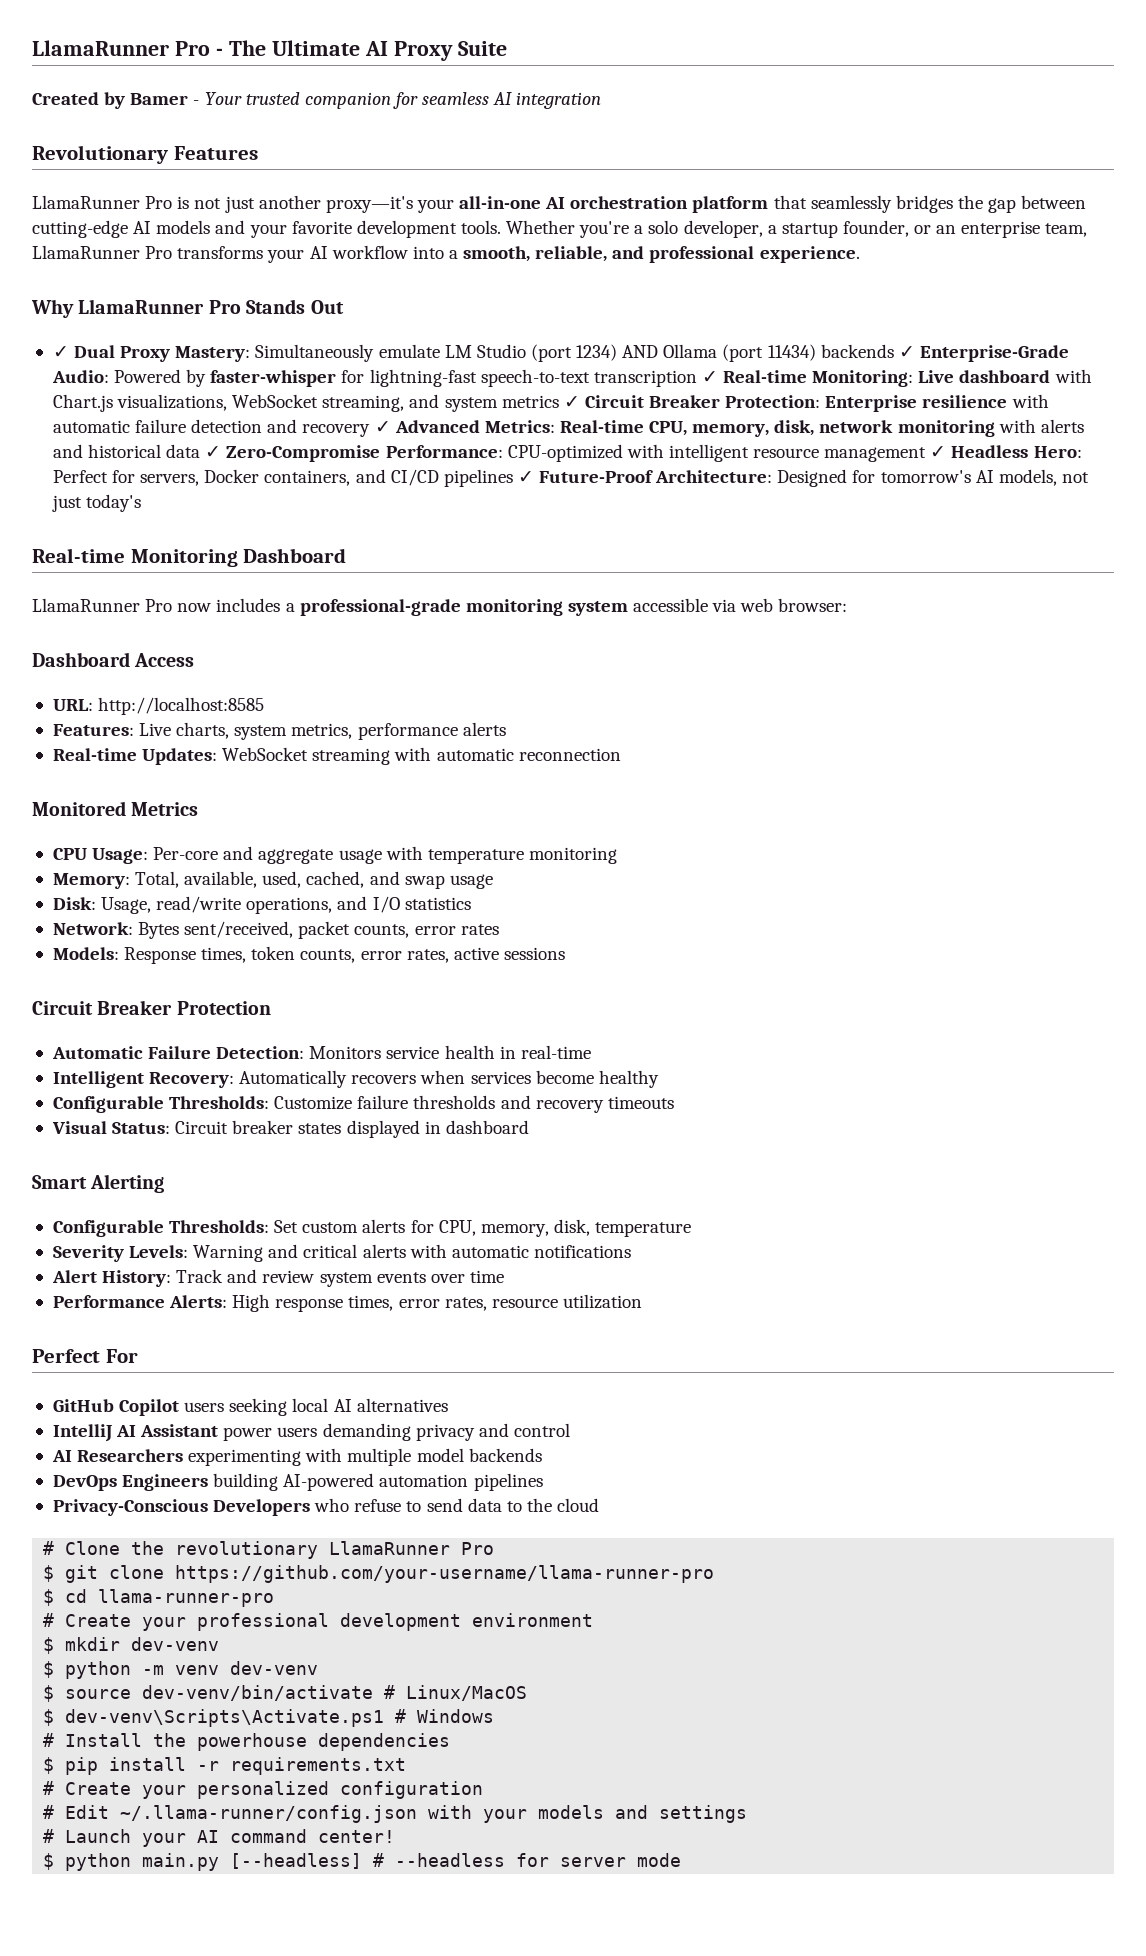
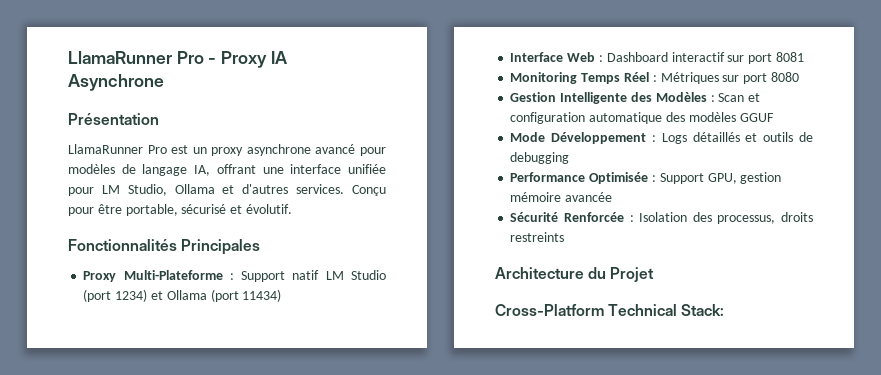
[228,40,507,61] [32,92,602,109] [32,145,258,164] [32,195,1087,213] [32,220,1088,238] [32,245,860,263] [31,299,344,318] [52,344,440,362] The Ultimate AI Proxy Suite // Created by Bamer - Your trusted companion for seamless AI integration // Revolutionary Features // LlamaRunner Pro is not just another proxy—it's your all-in-one AI orchestration platform that seamlessly bridges the gap between cutting-edge AI models and your favorite development tools. Whether you're a solo developer, a startup founder, or an enterprise team, LlamaRunner Pro transforms your AI workflow into a smooth, reliable, and professional experience. // Why LlamaRunner Pro Stands Out // ✓ Dual Proxy Mastery: Simultaneously emulate -> [221,51,288,68] [68,74,164,91] [68,113,159,125] [68,144,386,156] [68,164,386,176] [68,184,386,196] [68,204,292,216] [68,239,261,255] [83,270,320,282] Proxy IA Asynchrone // Présentation // LlamaRunner Pro est un proxy asynchrone avancé pour modèles de langage IA, offrant une interface unifiée pour LM Studio, Ollama et d'autres services. Conçu pour être portable, sécurisé et évolutif. // Fonctionnalités Principales // Proxy Multi-Plateforme : Support natif
[622,345,659,358] AND -> [150,291,163,300] et
[820,344,1069,362] [51,369,1092,387] [52,394,1049,412] [52,419,1084,437] [52,444,1082,462] [52,469,1089,487] [51,494,142,512] [32,548,347,567] [32,598,848,616] [32,652,195,667] [52,697,265,715] [52,722,506,740] [52,747,621,765] [32,801,199,816] [52,846,617,864] [52,871,493,889] [52,896,471,914] [52,921,499,939] [52,946,565,964] [32,1000,271,1015] [51,1045,591,1059] [52,1070,659,1088] [52,1095,674,1113] [51,1120,529,1138] [32,1174,165,1193] [52,1219,692,1237] [52,1244,631,1262] [51,1269,504,1287] [52,1294,642,1312] [32,1349,138,1363] [52,1398,448,1416] [52,1423,570,1442] [51,1448,542,1466] [52,1473,543,1491] [52,1498,600,1516] [43,1541,495,1559] [43,1565,715,1583] [43,1589,275,1607] [43,1613,594,1631] [43,1637,220,1654] [43,1661,319,1679] [43,1685,528,1702] [43,1709,495,1727] [43,1733,451,1751] [43,1757,407,1775] [43,1781,484,1799] [43,1805,748,1823] [43,1829,396,1847] [43,1853,682,1871] backends ✓ Enterprise-Grade Audio: Powered by faster-whisper for lightning-fast speech-to-text transcription ✓ Real-time Monitoring: Live dashboard with Chart.js visualizations, WebSocket streaming, and system metrics ✓ Circuit Breaker Protection: Enterprise resilience with automatic failure detection and recovery ✓ Advanced Metrics: Real-time CPU, memory, disk, network monitoring with alerts and historical data ✓ Zero-Compromise Performance: CPU-optimized with intelligent resource management ✓ Headless Hero: Perfect for servers, Docker containers, and CI/CD pipelines ✓ Future-Proof Architecture: Designed for tomorrow's AI models, not just today's // Real-time Monitoring Dashboard // LlamaRunner Pro now includes a professional-grade monitoring system accessible via web browser: // Dashboard Access // URL: http://localhost:8585 // Features: Live charts, system metrics, performance alerts // Real-time Updates: WebSocket streaming with automatic reconnection // Monitored Metrics // CPU Usage: Per-core and aggregate usage with temperature monitoring // Memory: Total, available, used, cached, and swap usage // Disk: Usage, read/write operations, and I/O statistics // Network: Bytes sent/received, packet counts, error rates // Models: Response times, token counts, error rates, active sessions // Circuit Breaker Protection // Automatic Failure Detection: Monitors service health in real-time // Intelligent Recovery: Automatically recovers when services become healthy // Configurable Thresholds: Customize failure thresholds and recovery timeouts // Visual Status: Circuit breaker states displayed in dashboard // Smart Alerting // Configurable Thresholds: Set custom alerts for CPU, memory, disk, temperature // Severity Levels: Warning and critical alerts with automatic notifications // Alert History: Track and review system events over time // Performance Alerts: High response times, error rates, resource utilization // Perfect For // GitHub Copilot users seeking local AI alternatives // IntelliJ AI Assistant power users demanding privacy and control // AI Researchers experimenting with multiple model backends // DevOps Engineers building AI-powered automation pipelines // Privacy-Conscious Developers who refuse to send data to the cloud // # Clone the revolutionary LlamaRunner Pro // $ git clone https://github.com/your-username/llama-runner-pro // $ cd llama-runner-pro // # Create your professional development environment // $ mkdir dev-venv // $ python -m venv dev-venv // $ source dev-venv/bin/activate # Linux/MacOS // $ dev-venv\Scripts\Activate.ps1 # Windows // # Install the powerhouse dependencies // $ pip install -r requirements.txt // # Create your personalized configuration // # Edit ~/.llama-runner/config.json with your models and settings // # Launch your AI command center! // $ python main.py [--headless] # --headless for server mode -> [510,52,804,64] [510,72,799,84] [510,92,761,104] [510,112,774,124] [510,132,814,144] [510,152,570,164] [510,172,782,184] [510,192,613,202] [510,212,813,224] [510,232,565,242] [495,267,655,282] [495,304,725,316] // Interface Web : Dashboard interactif sur port 8081 // Monitoring Temps Réel : Métriques sur port 8080 // Gestion Intelligente des Modèles : Scan et configuration automatique des modèles GGUF // Mode Développement : Logs détaillés et outils de debugging // Performance Optimisée : Support GPU, gestion mémoire avancée // Sécurité Renforcée : Isolation des processus, droits restreints // Architecture du Projet // Cross-Platform Technical Stack:

